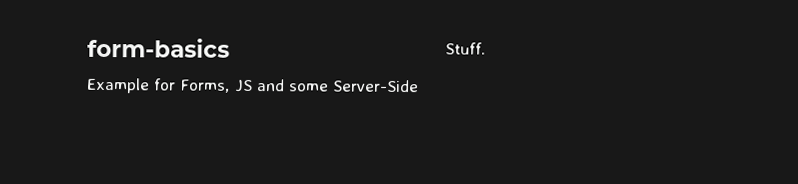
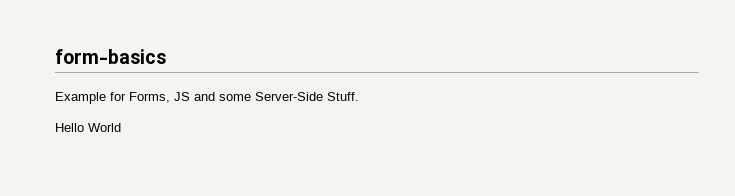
(486, 48) none -> [55,123,121,132] // Hello World

